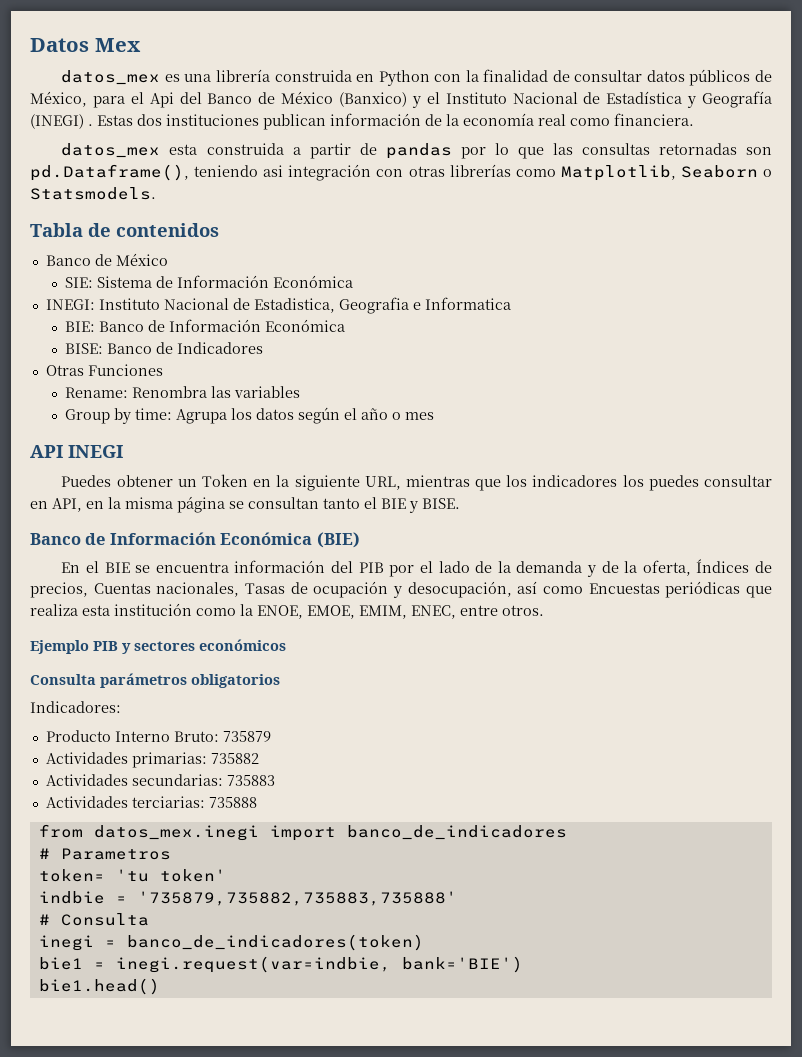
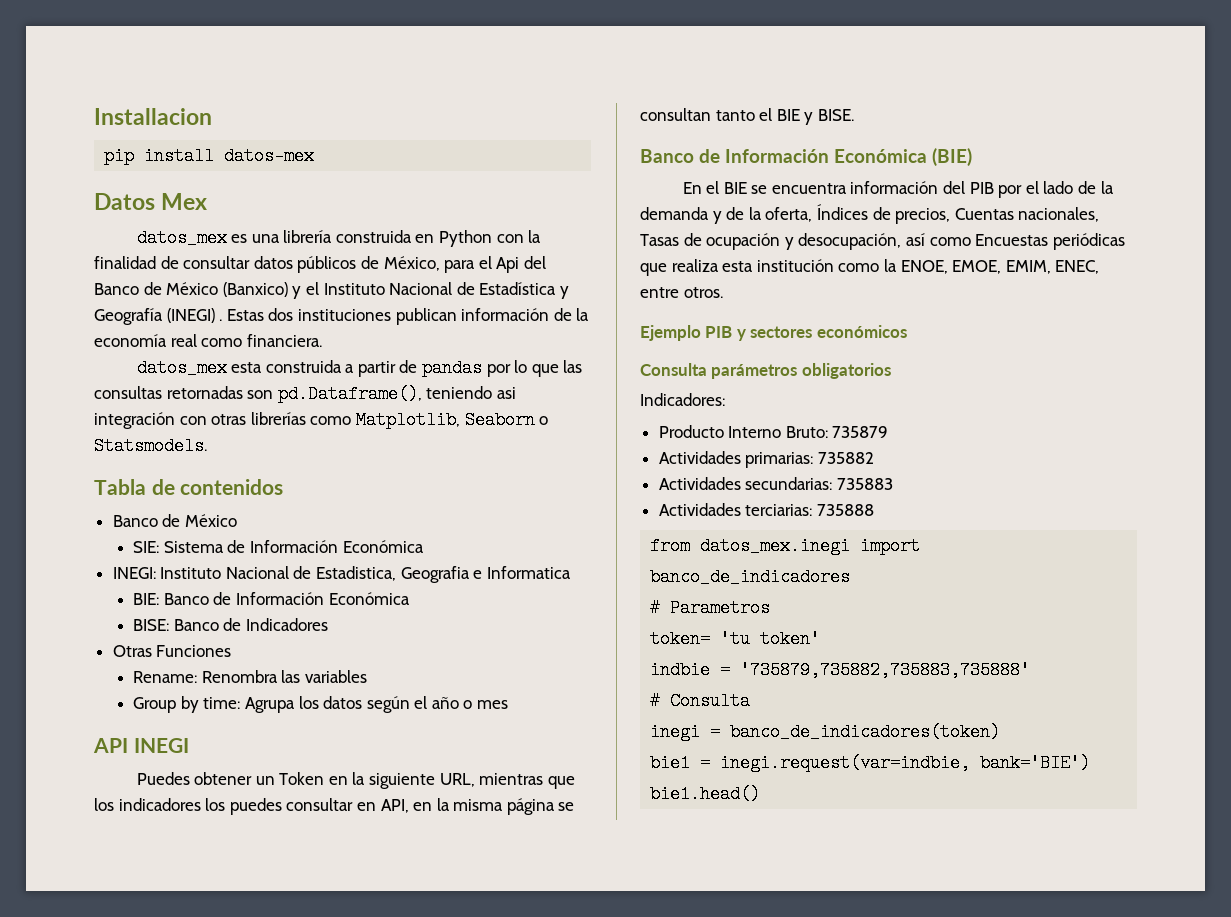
(30, 45) none -> [94,108,212,125] [104,147,315,165] Installacion // pip install datos-mex //

